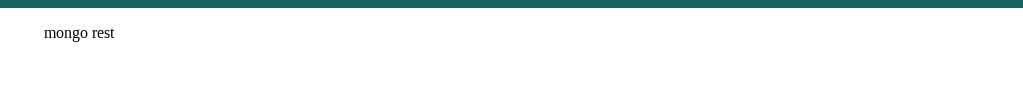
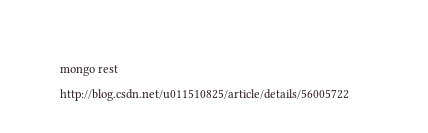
(116, 33) none -> [60,89,349,101] // http://blog.csdn.net/u011510825/article/details/56005722

